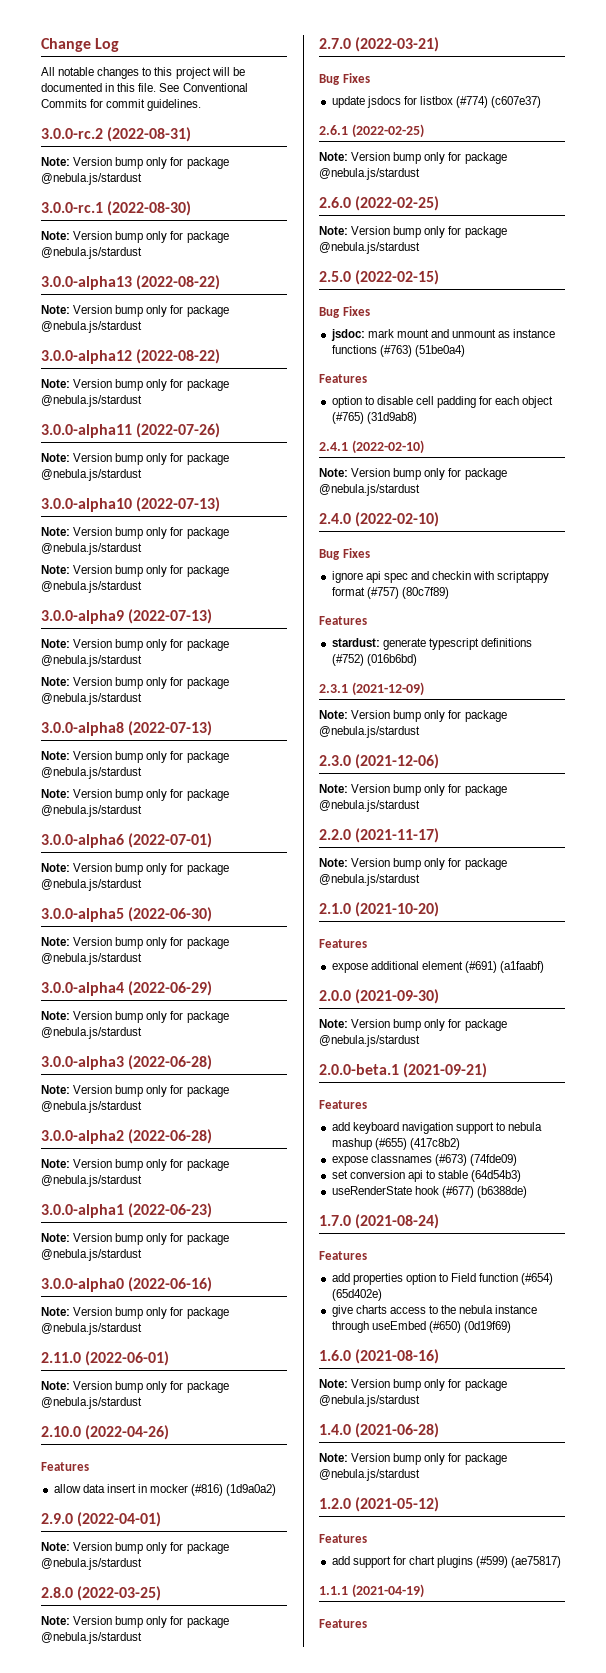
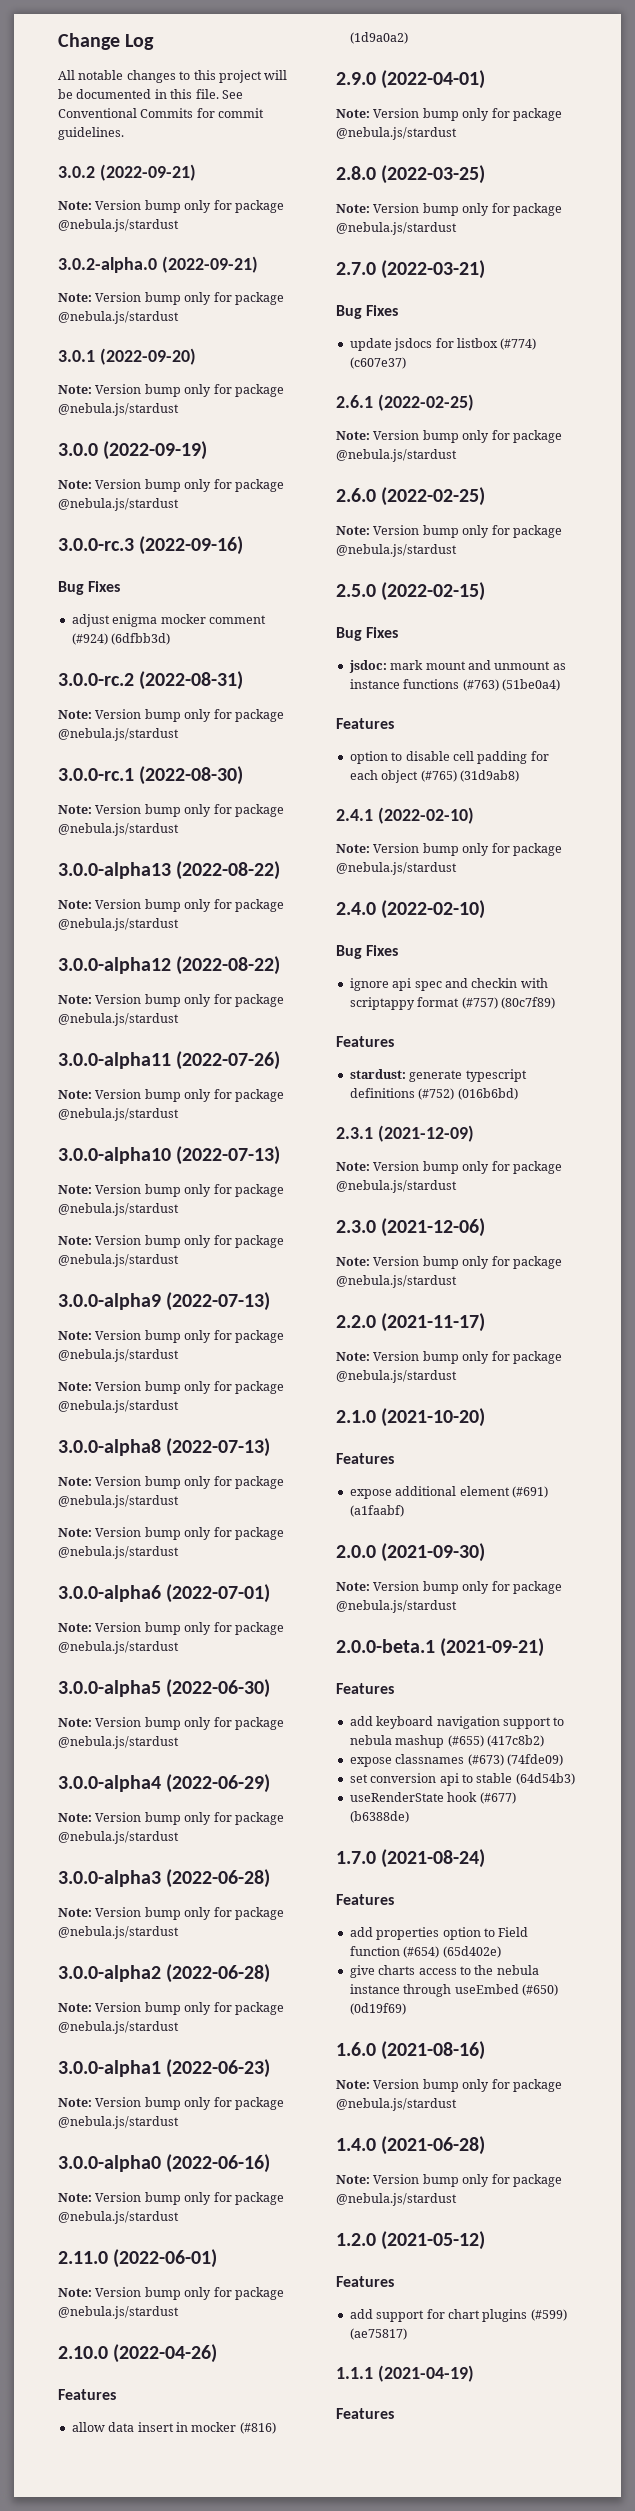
(202, 105) none -> [58,164,196,181] [58,200,284,213] [58,219,179,232] [58,256,258,273] [58,292,284,305] [58,311,179,324] [58,348,196,365] [58,384,284,397] [58,403,179,416] [58,441,208,460] [58,479,284,492] [58,498,179,511] [58,536,244,555] [58,581,121,595] [71,614,266,627] [71,633,171,645] // 3.0.2 (2022-09-21) // Note: Version bump only for package @nebula.js/stardust // 3.0.2-alpha.0 (2022-09-21) // Note: Version bump only for package @nebula.js/stardust // 3.0.1 (2022-09-20) // Note: Version bump only for package @nebula.js/stardust // 3.0.0 (2022-09-19) // Note: Version bump only for package @nebula.js/stardust // 3.0.0-rc.3 (2022-09-16) // Bug Fixes // adjust enigma mocker comment (#924) (6dfbb3d)

